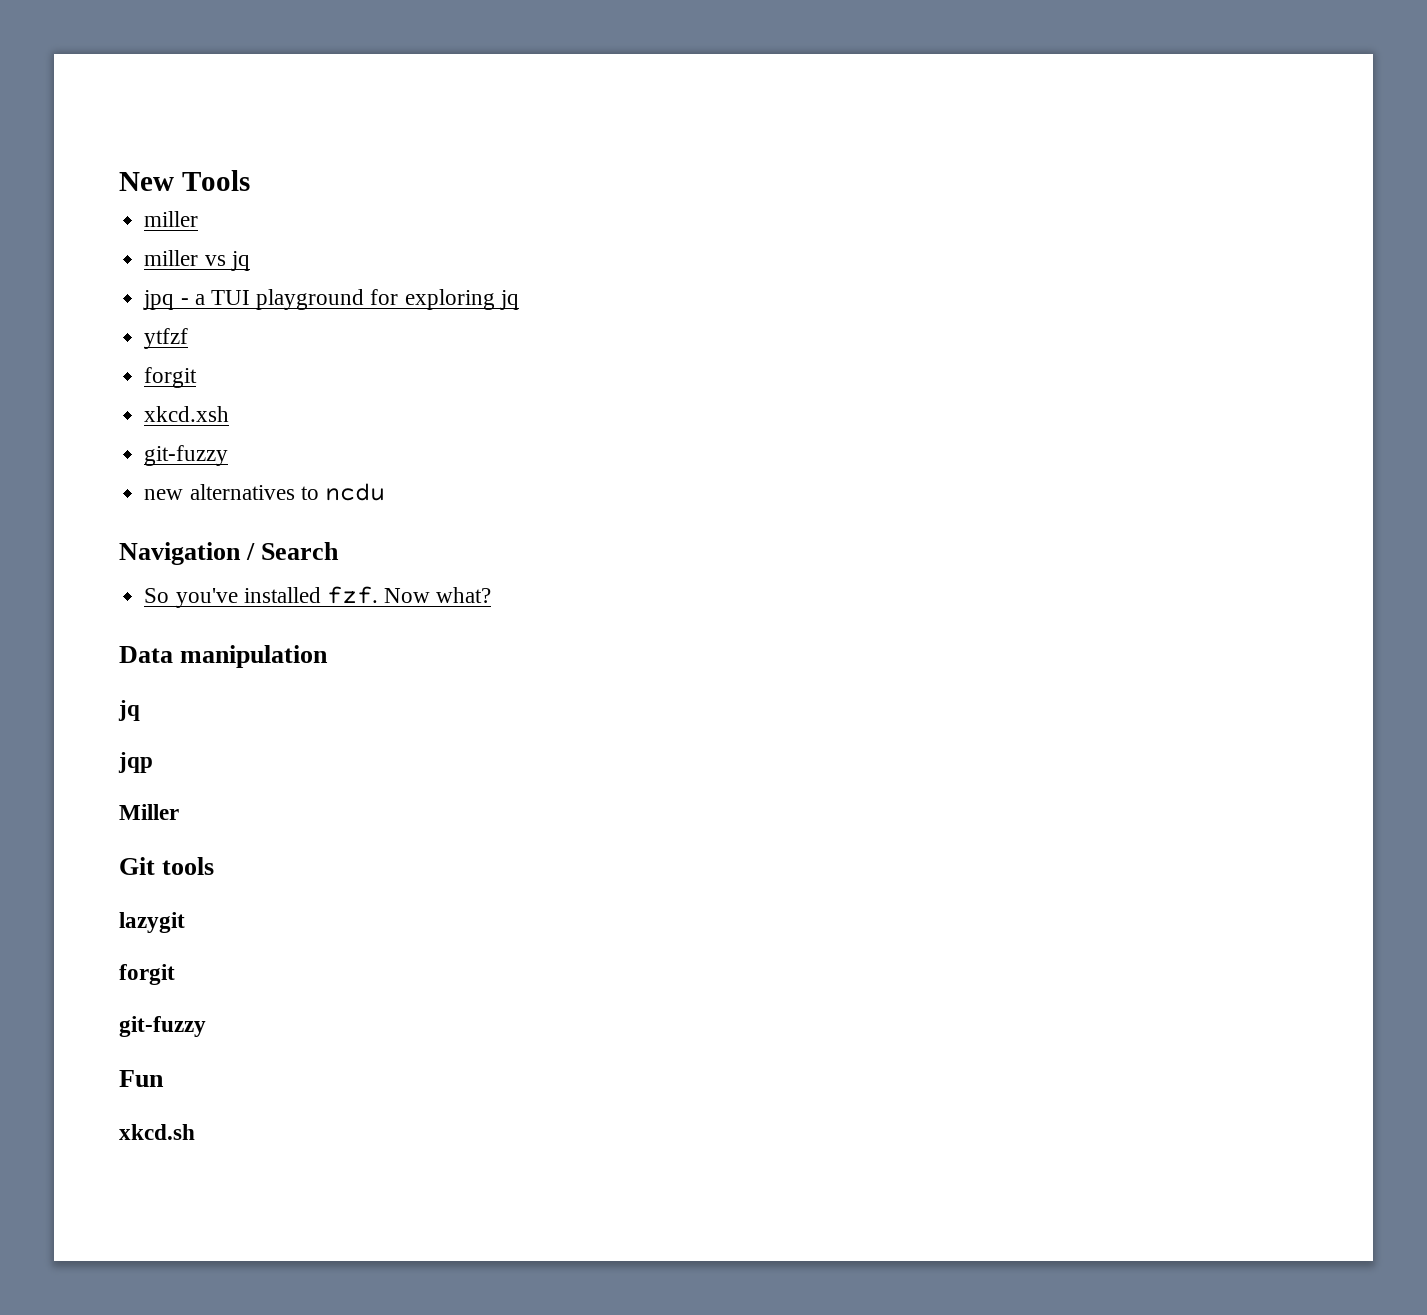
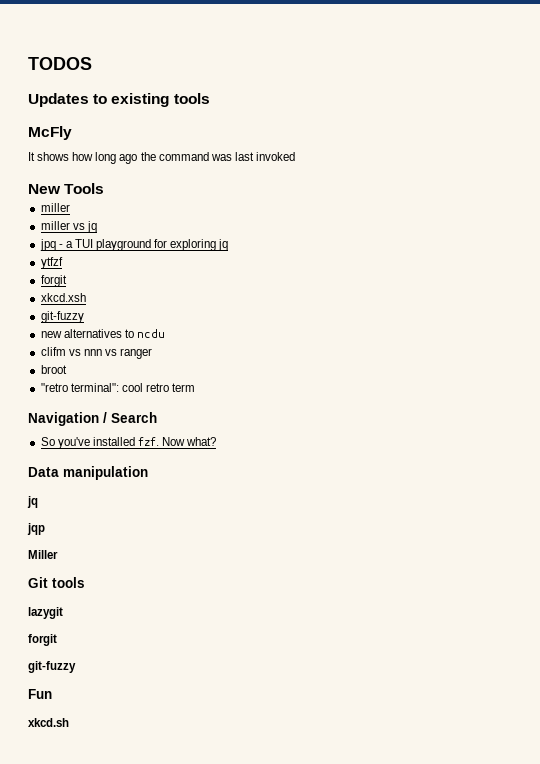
(119, 181) none -> [28,57,92,70] [28,93,210,107] [28,126,72,140] [28,152,295,164] TODOS // Updates to existing tools // McFly // It shows how long ago the command was last invoked //
(385, 492) none -> [40,347,153,359] [40,365,67,374] [40,383,196,392] // clifm vs nnn vs ranger // broot // "retro terminal": cool retro term

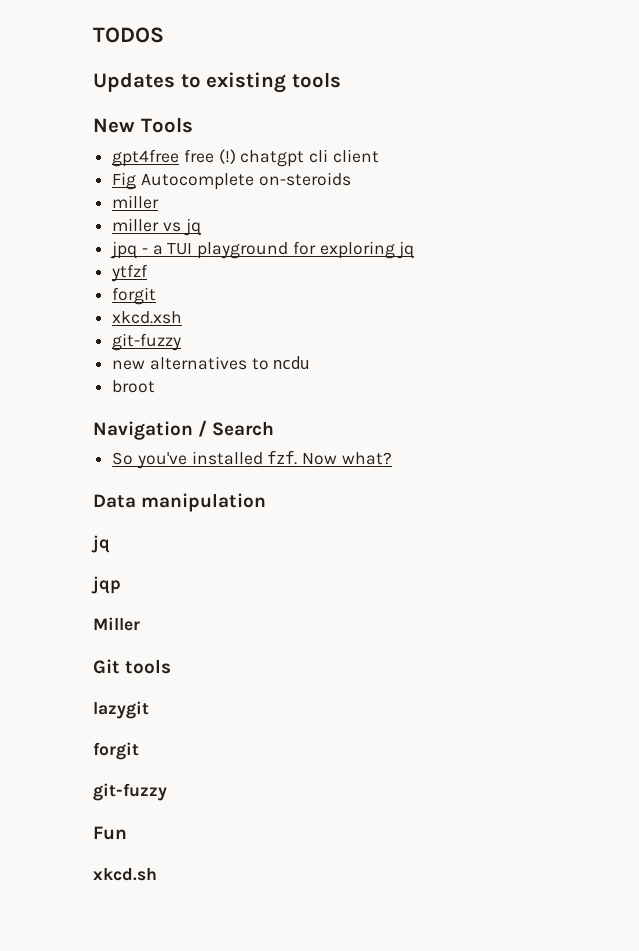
[28,126,72,140] [28,152,295,164] [28,183,105,194] McFly // It shows how long ago the command was last invoked // New Tools -> [93,117,193,133] [112,149,379,167] [112,172,351,190] New Tools // gpt4free free (!) chatgpt cli client // Fig Autocomplete on-steroids
[40,347,153,359] [40,365,67,374] [40,383,196,392] clifm vs nnn vs ranger // broot // "retro terminal": cool retro term -> [112,380,156,393] broot

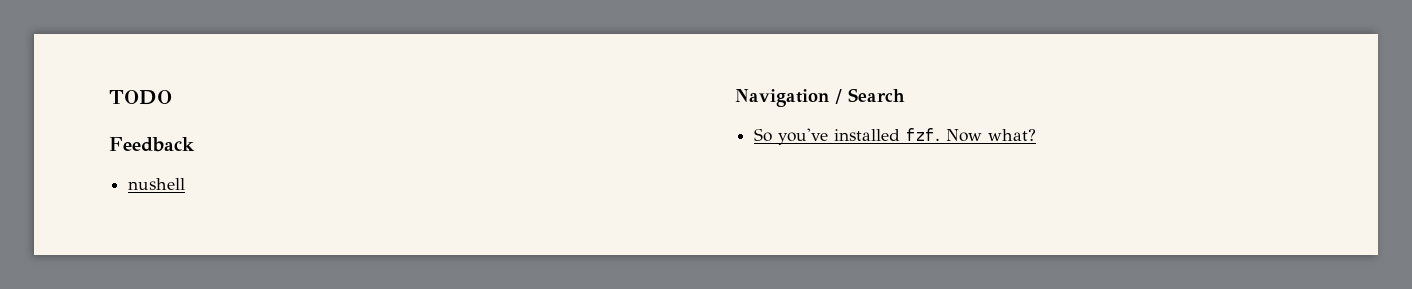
[93,27,164,43] [93,72,341,93] [93,117,193,133] [112,149,379,167] [112,172,351,190] [112,195,160,209] [112,218,201,236] [110,241,415,259] [111,264,149,282] [112,287,157,305] [112,311,183,324] [112,333,182,351] [112,356,310,370] [112,380,156,393] TODOS // Updates to existing tools // New Tools // gpt4free free (!) chatgpt cli client // Fig Autocomplete on-steroids // miller // miller vs jq // jpq - a TUI playground for exploring jq // ytfzf // forgit // xkcd.xsh // git-fuzzy // new alternatives to ncdu // broot -> [109,90,172,105] [109,137,195,152] [128,178,186,190] TODO // Feedback // nushell
[93,493,267,512] [91,535,110,553] [91,576,121,594] [93,617,140,631] [93,659,172,674] [93,701,149,719] [93,742,139,760] [93,783,167,801] [93,826,127,840] [93,868,157,881] // Data manipulation // jq // jqp // Miller // Git tools // lazygit // forgit // git-fuzzy // Fun // xkcd.sh -> (1037, 135) none

